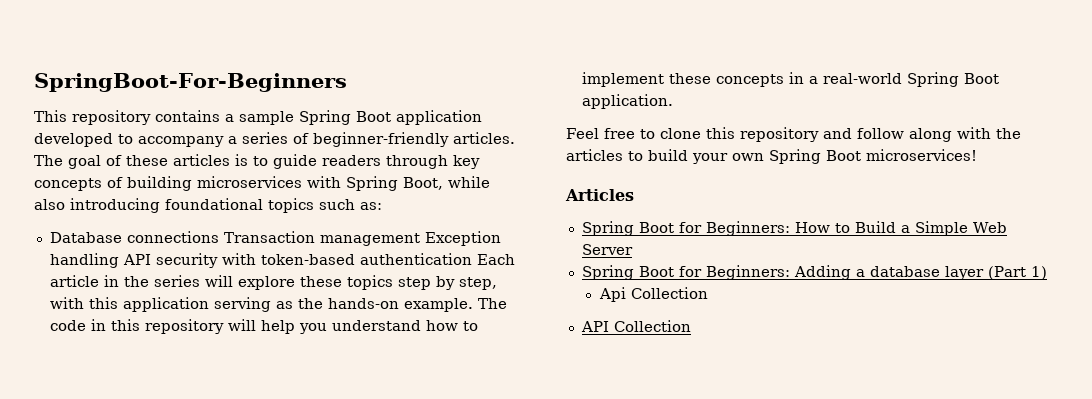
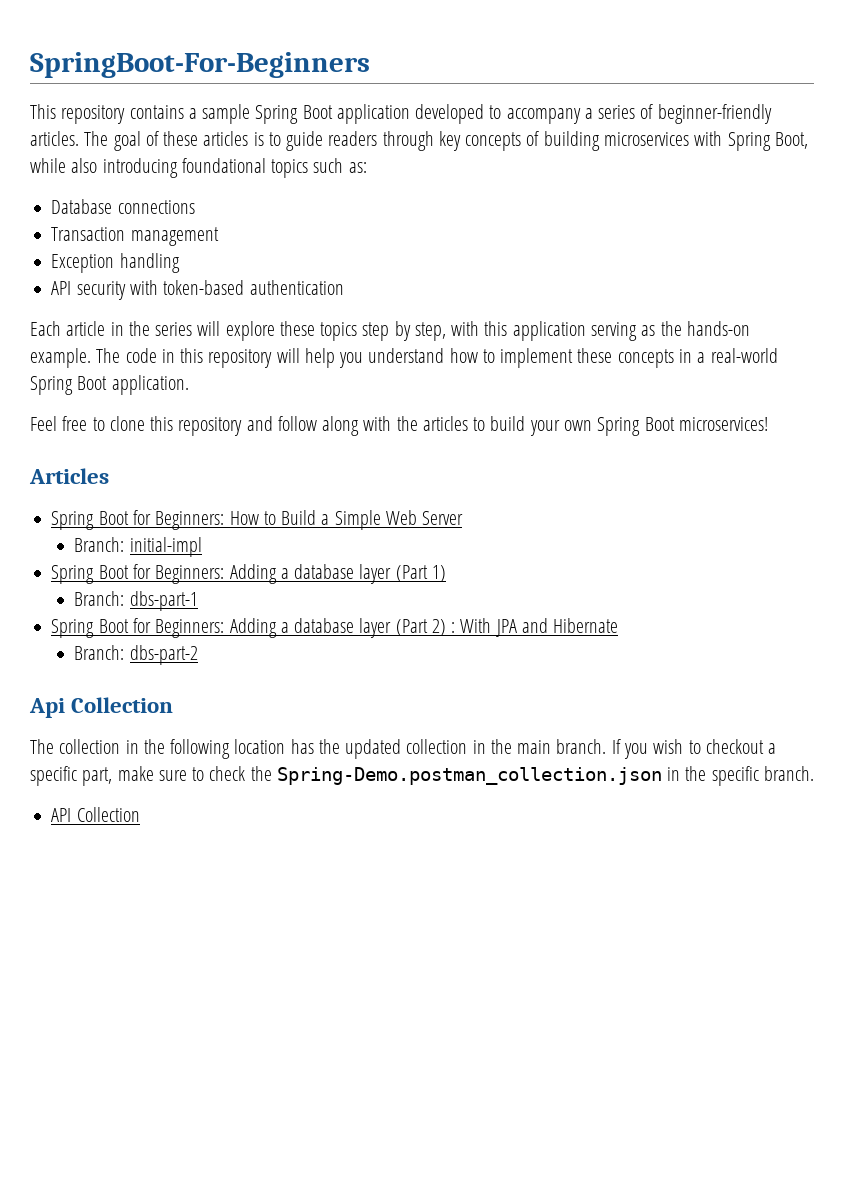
(219, 237) none -> (195, 207) //
(420, 239) none -> (219, 236) //
(119, 260) none -> (180, 263) //
(472, 259) none -> (344, 287) //
(633, 249) none -> [74,537,202,557] // Branch: initial-impl
[598,287,708,302] Api Collection -> [74,591,198,611] [51,618,619,638] [74,645,198,665] [29,697,174,718] [30,739,777,759] [30,766,814,786] Branch: dbs-part-1 // Spring Boot for Beginners: Adding a database layer (Part 2) : With JPA and Hibernate // Branch: dbs-part-2 // Api Collection // The collection in the following location has the updated collection in the main branch. If you wish to checkout a specific part, make sure to check the Spring-Demo.postman_collection.json in the specific branch.

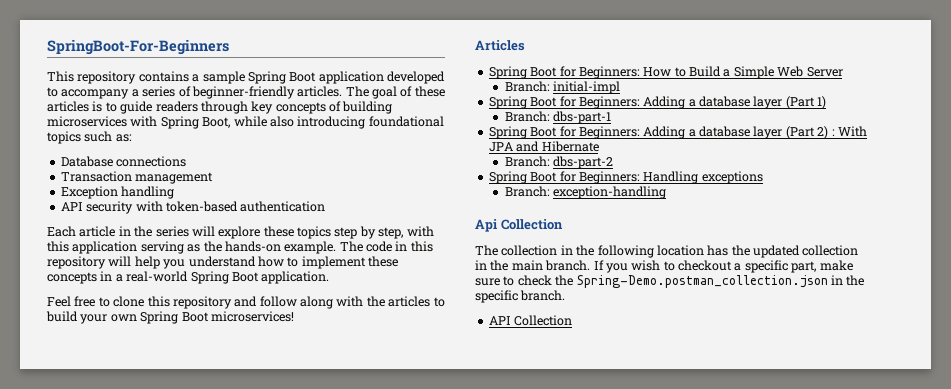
(198, 655) none -> [488,171,763,184] [504,186,667,199] // Spring Boot for Beginners: Handling exceptions // Branch: exception-handling

